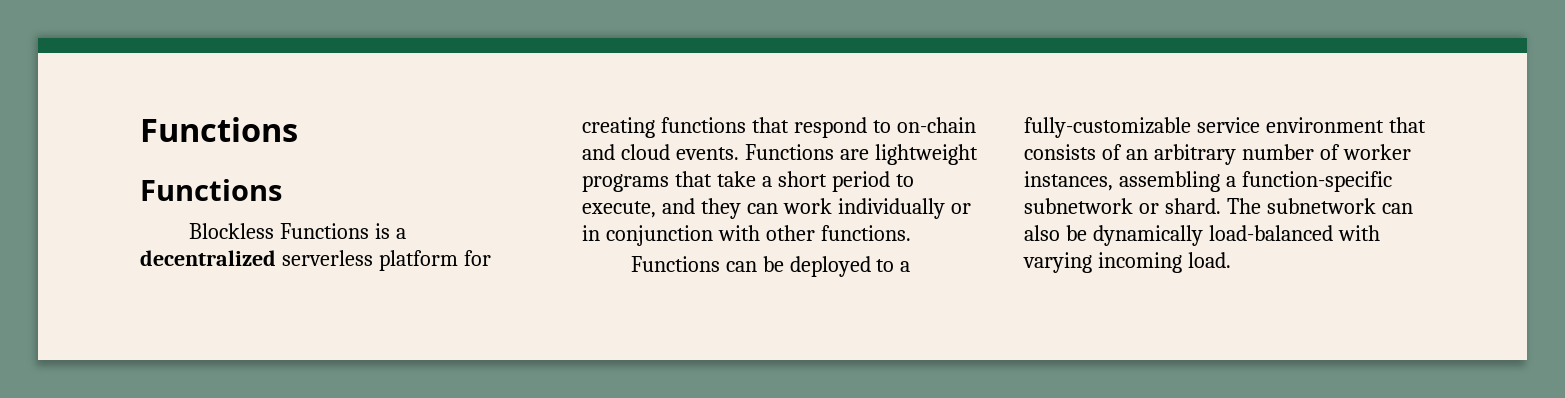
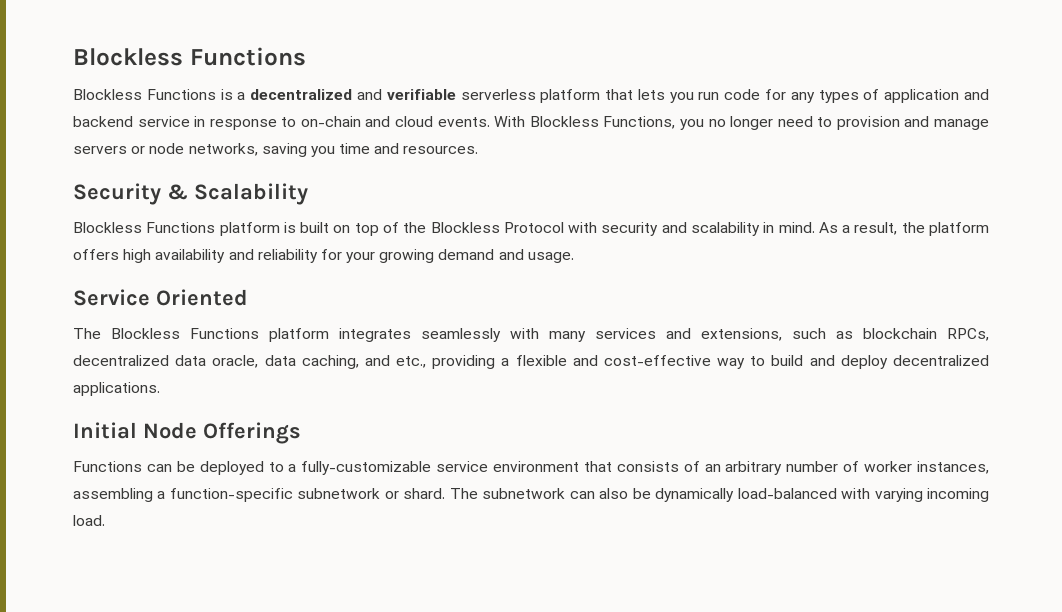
[140,117,298,142] Functions // -> [73,48,183,66] Blockless
[281,250,491,271] [582,117,867,138] serverless platform for creating functions that respond -> [356,89,989,103] [73,116,277,130] and verifiable serverless platform that lets you run code for any types of application and backend service in response
[744,144,978,165] [582,171,914,192] [582,198,971,219] [582,225,911,246] Functions are lightweight programs that take a short period to execute, and they can work individually or in conjunction with other functions. -> [494,116,989,130] [73,143,479,157] [73,183,308,205] [73,222,990,236] [73,249,574,263] [73,289,248,306] [73,328,989,342] [73,355,989,369] [73,382,160,396] [73,422,301,444] With Blockless Functions, you no longer need to provision and manage servers or node networks, saving you time and resources. // Security & Scalability // Blockless Functions platform is built on top of the Blockless Protocol with security and scalability in mind. As a result, the platform offers high availability and reliability for your growing demand and usage. // Service Oriented // The Blockless Functions platform integrates seamlessly with many services and extensions, such as blockchain RPCs, decentralized data oracle, data caching, and etc., providing a flexible and cost-effective way to build and deploy decentralized applications. // Initial Node Offerings

